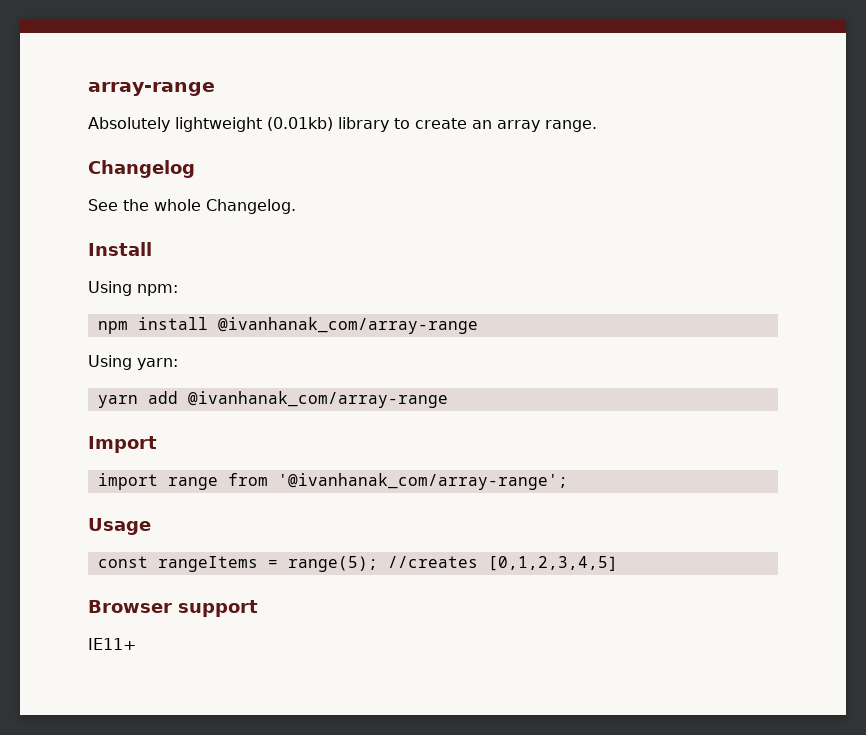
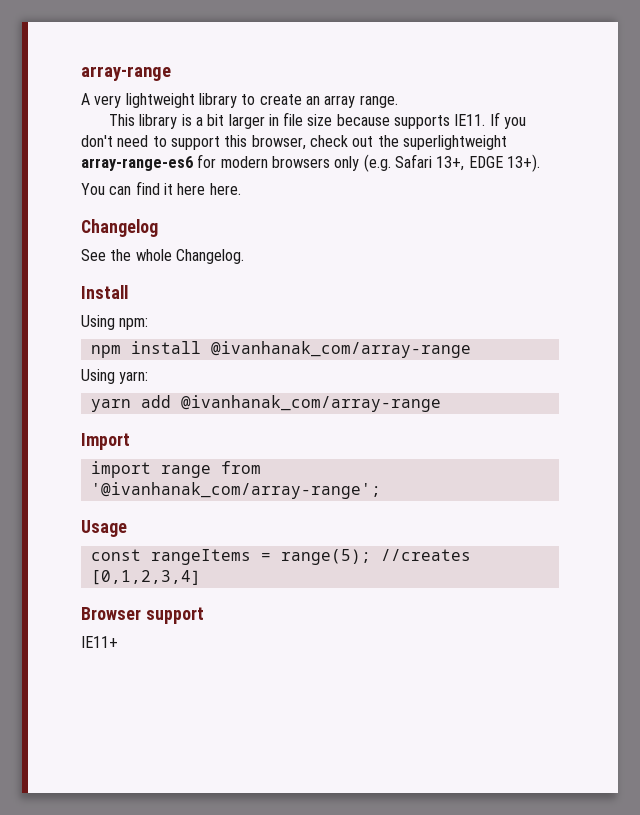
[88,117,333,132] Absolutely lightweight (0.01kb) -> [81,93,195,108] A very lightweight
(597, 126) none -> [108,112,527,129] [81,135,507,150] [81,154,540,172] [81,181,241,195] // This library is a bit larger in file size because supports IE11. If you don't need to support this browser, check out the superlightweight array-range-es6 for modern browsers only (e.g. Safari 13+, EDGE 13+). // You can find it here here.
[487,556,618,571] [0,1,2,3,4,5] -> [90,570,201,585] [0,1,2,3,4]

